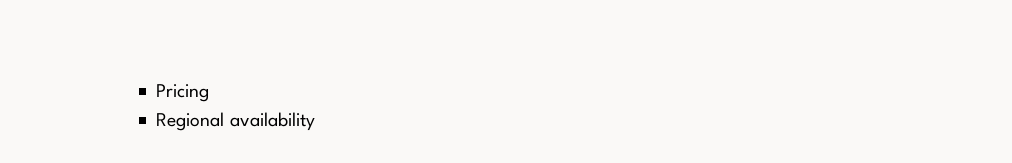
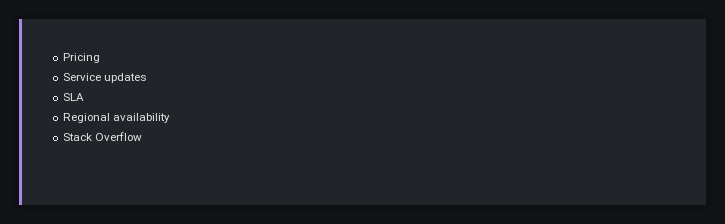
(210, 93) none -> [63,73,148,83] [63,93,85,101] // Service updates // SLA
(315, 121) none -> [63,132,143,141] // Stack Overflow

